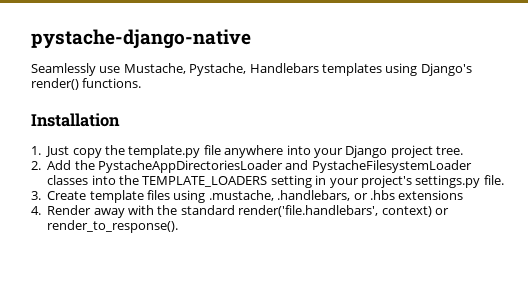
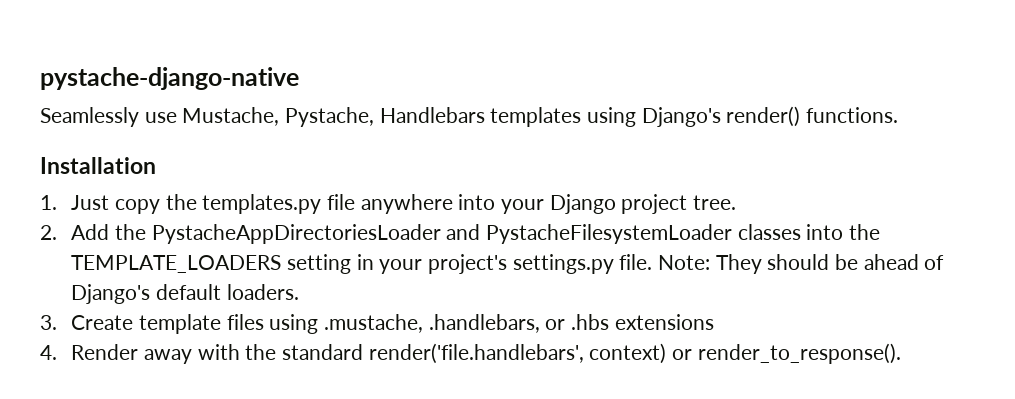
[128,145,201,158] template.py -> [202,194,322,214] templates.py
(504, 180) none -> [658,254,945,274] [71,284,299,304] Note: They should be ahead of Django's default loaders.

